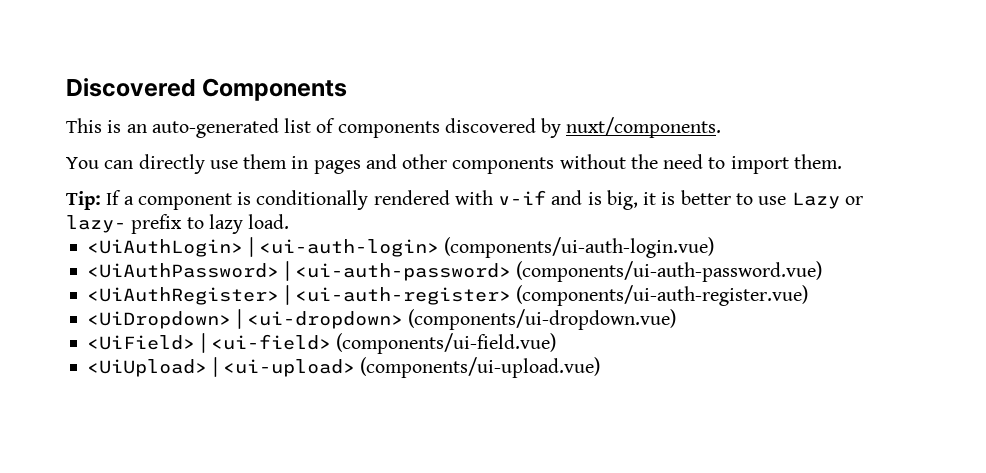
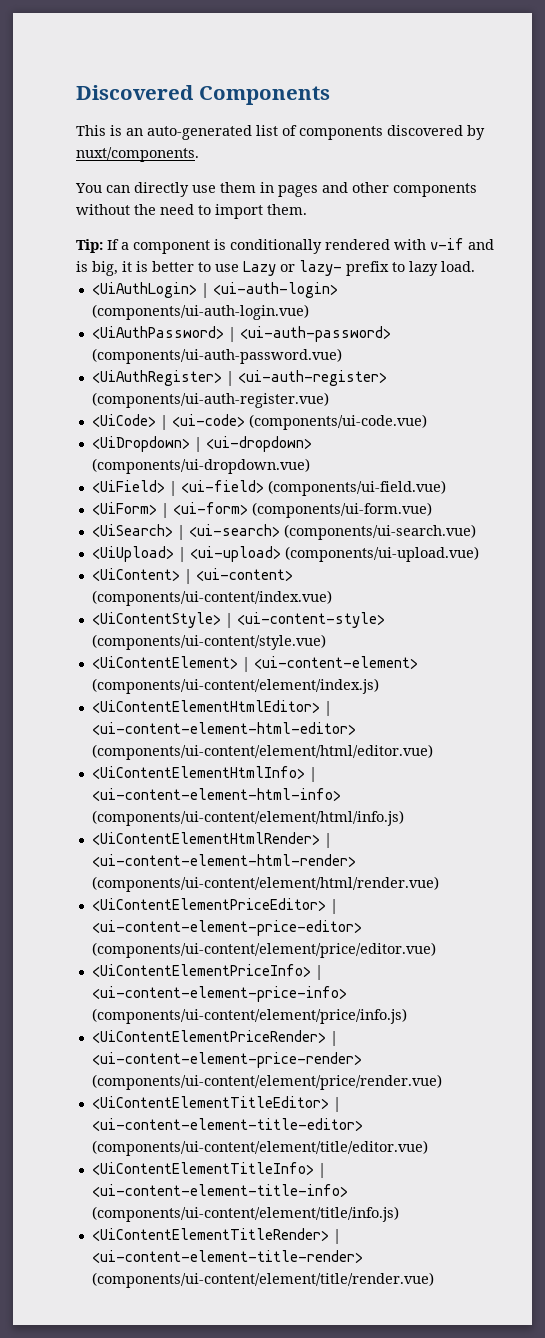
(809, 295) none -> [91,414,427,430] // <UiCode> | <ui-code> (components/ui-code.vue)
[87,357,601,378] <UiUpload> | <ui-upload> (components/ui-upload.vue) -> [91,502,432,518] [91,524,476,540] [91,546,479,562] [91,568,293,584] [91,590,332,606] [91,612,385,628] [91,634,326,650] [91,656,418,672] [91,678,379,694] [91,700,332,716] [91,722,356,735] [91,744,433,760] [91,766,317,782] [91,788,341,801] [91,810,404,826] [91,832,332,848] [91,854,356,867] [91,876,439,892] [91,898,338,914] [91,920,362,936] [91,942,436,958] [91,964,323,980] [91,986,347,1002] [91,1008,407,1024] [91,1030,338,1046] [91,1052,362,1068] [91,1074,442,1090] [91,1096,341,1112] [91,1118,363,1131] [91,1140,428,1156] [91,1162,326,1178] [91,1184,348,1197] [91,1206,399,1222] [91,1228,341,1244] [91,1250,363,1263] [91,1272,434,1288] <UiForm> | <ui-form> (components/ui-form.vue) // <UiSearch> | <ui-search> (components/ui-search.vue) // <UiUpload> | <ui-upload> (components/ui-upload.vue) // <UiContent> | <ui-content> (components/ui-content/index.vue) // <UiContentStyle> | <ui-content-style> (components/ui-content/style.vue) // <UiContentElement> | <ui-content-element> (components/ui-content/element/index.js) // <UiContentElementHtmlEditor> | <ui-content-element-html-editor> (components/ui-content/element/html/editor.vue) // <UiContentElementHtmlInfo> | <ui-content-element-html-info> (components/ui-content/element/html/info.js) // <UiContentElementHtmlRender> | <ui-content-element-html-render> (components/ui-content/element/html/render.vue) // <UiContentElementPriceEditor> | <ui-content-element-price-editor> (components/ui-content/element/price/editor.vue) // <UiContentElementPriceInfo> | <ui-content-element-price-info> (components/ui-content/element/price/info.js) // <UiContentElementPriceRender> | <ui-content-element-price-render> (components/ui-content/element/price/render.vue) // <UiContentElementTitleEditor> | <ui-content-element-title-editor> (components/ui-content/element/title/editor.vue) // <UiContentElementTitleInfo> | <ui-content-element-title-info> (components/ui-content/element/title/info.js) // <UiContentElementTitleRender> | <ui-content-element-title-render> (components/ui-content/element/title/render.vue)

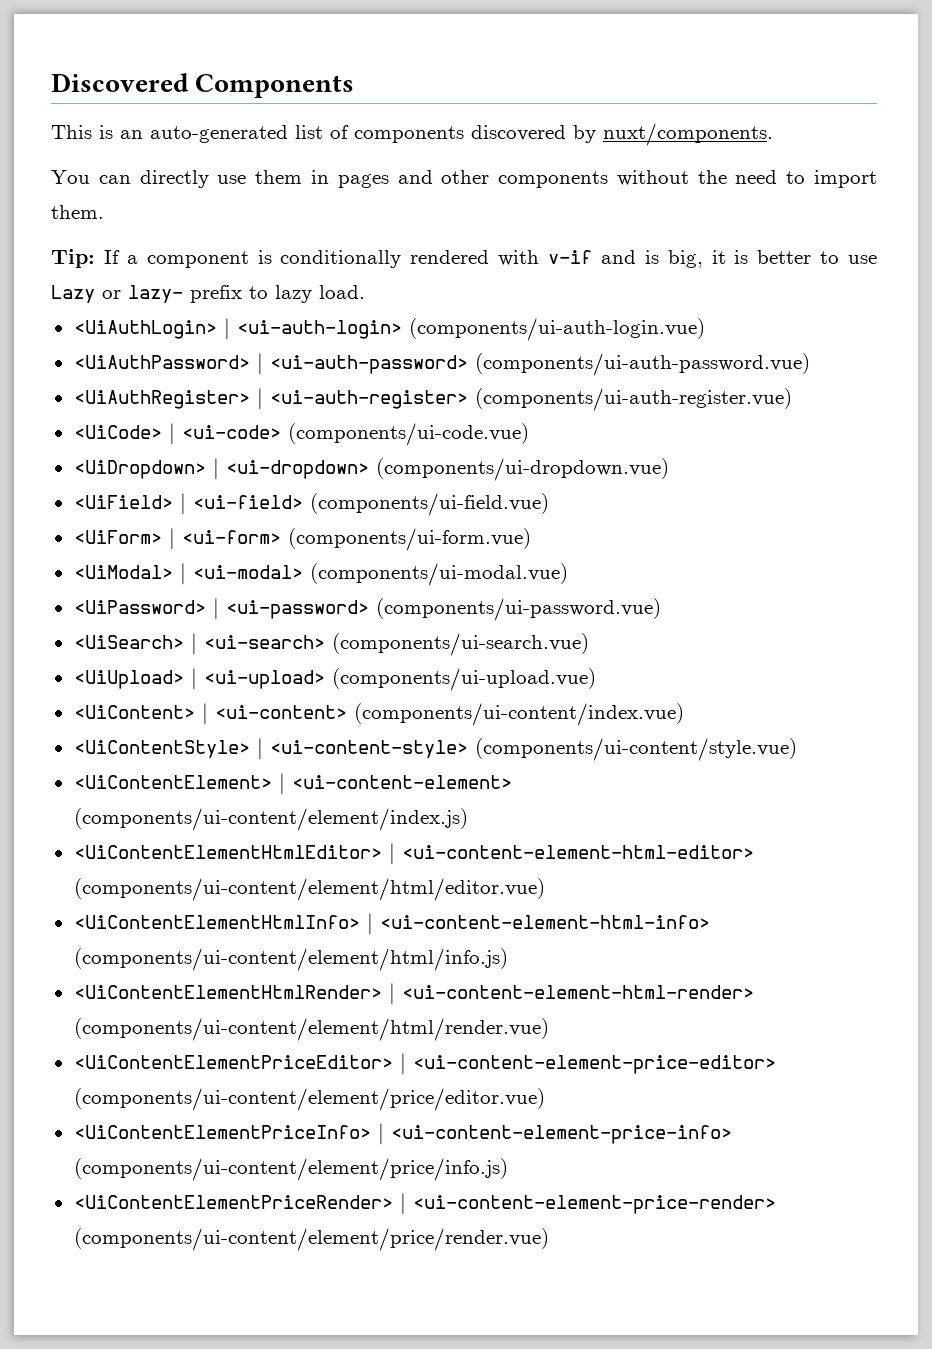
(432, 510) none -> [73,563,568,586] [73,598,661,621] // <UiModal> | <ui-modal> (components/ui-modal.vue) // <UiPassword> | <ui-password> (components/ui-password.vue)
[91,1096,341,1112] [91,1118,363,1131] [91,1140,428,1156] [91,1162,326,1178] [91,1184,348,1197] [91,1206,399,1222] [91,1228,341,1244] [91,1250,363,1263] [91,1272,434,1288] // <UiContentElementTitleEditor> | <ui-content-element-title-editor> (components/ui-content/element/title/editor.vue) // <UiContentElementTitleInfo> | <ui-content-element-title-info> (components/ui-content/element/title/info.js) // <UiContentElementTitleRender> | <ui-content-element-title-render> (components/ui-content/element/title/render.vue) -> (549, 1239) none

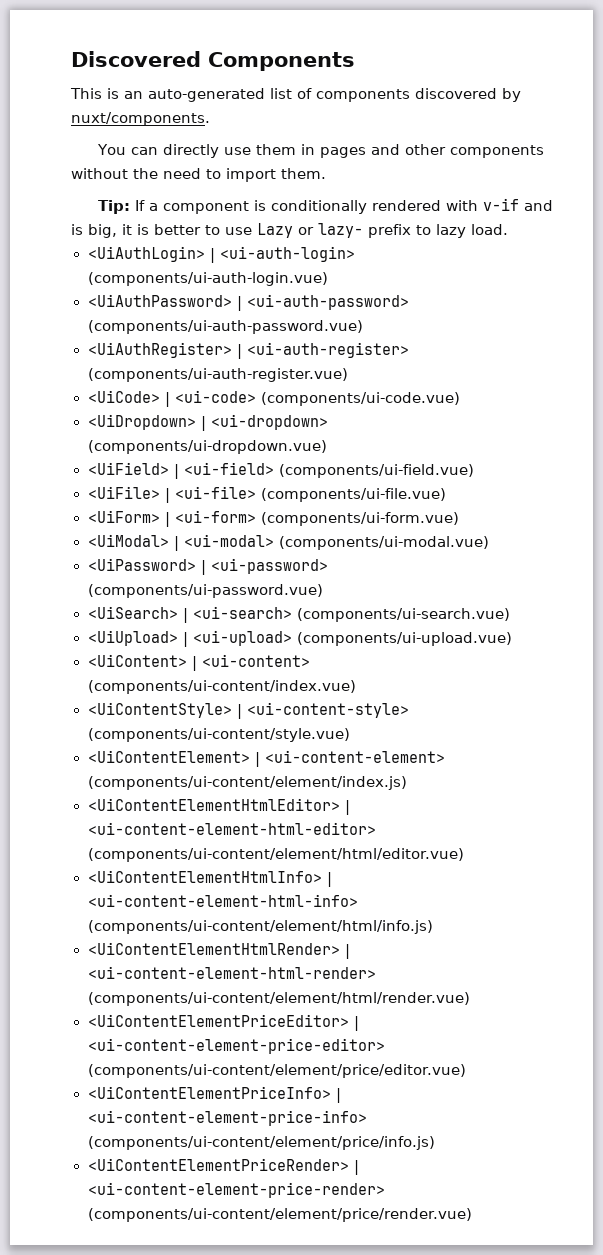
(549, 504) none -> [87,486,446,503] // <UiFile> | <ui-file> (components/ui-file.vue)

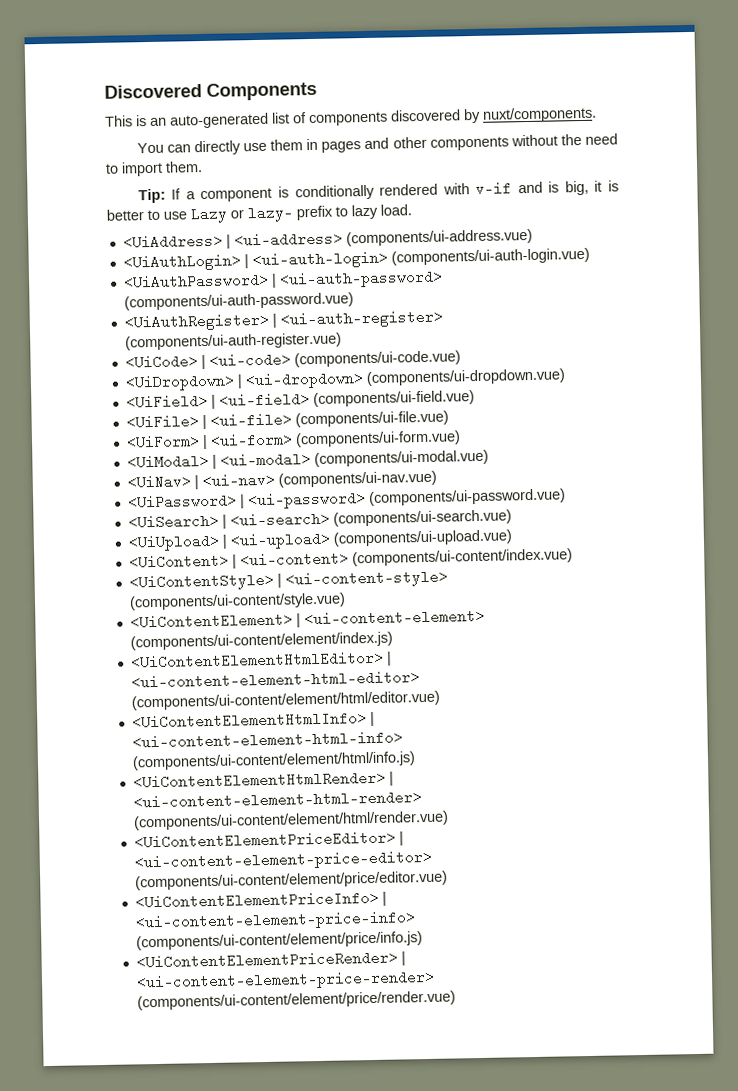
(508, 229) none -> [122,228,533,250] // <UiAddress> | <ui-address> (components/ui-address.vue)
(489, 543) none -> [126,470,437,490] // <UiNav> | <ui-nav> (components/ui-nav.vue)

